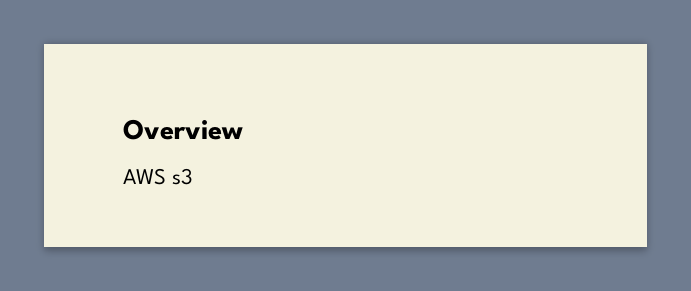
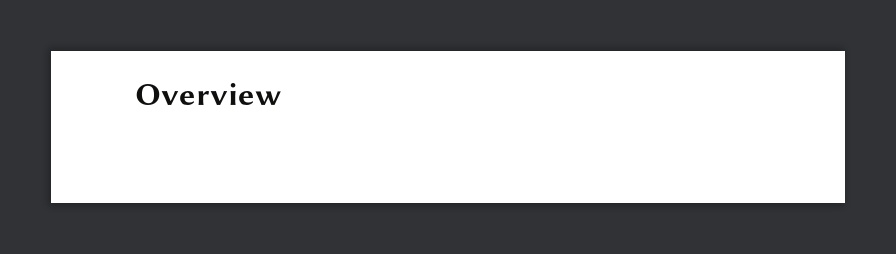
[123,168,194,185] // AWS s3 -> (281, 94) none

